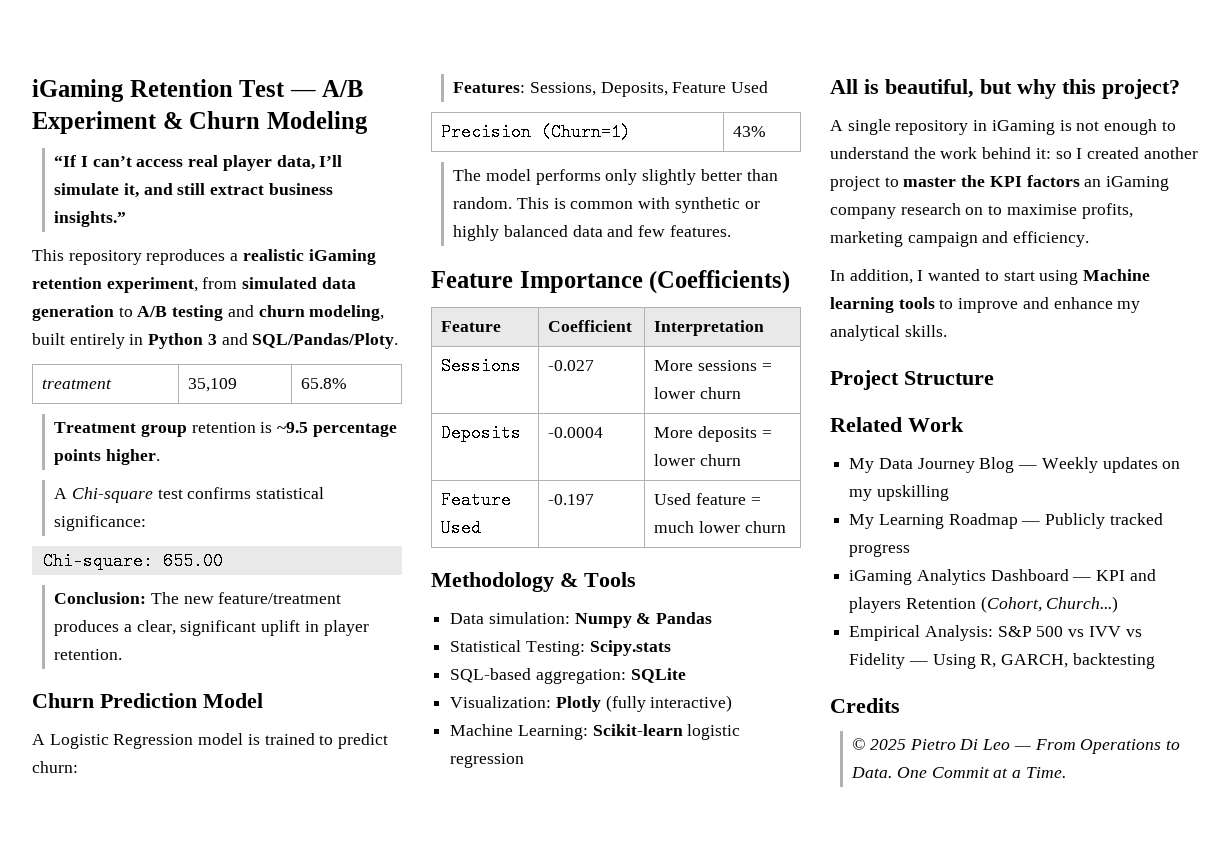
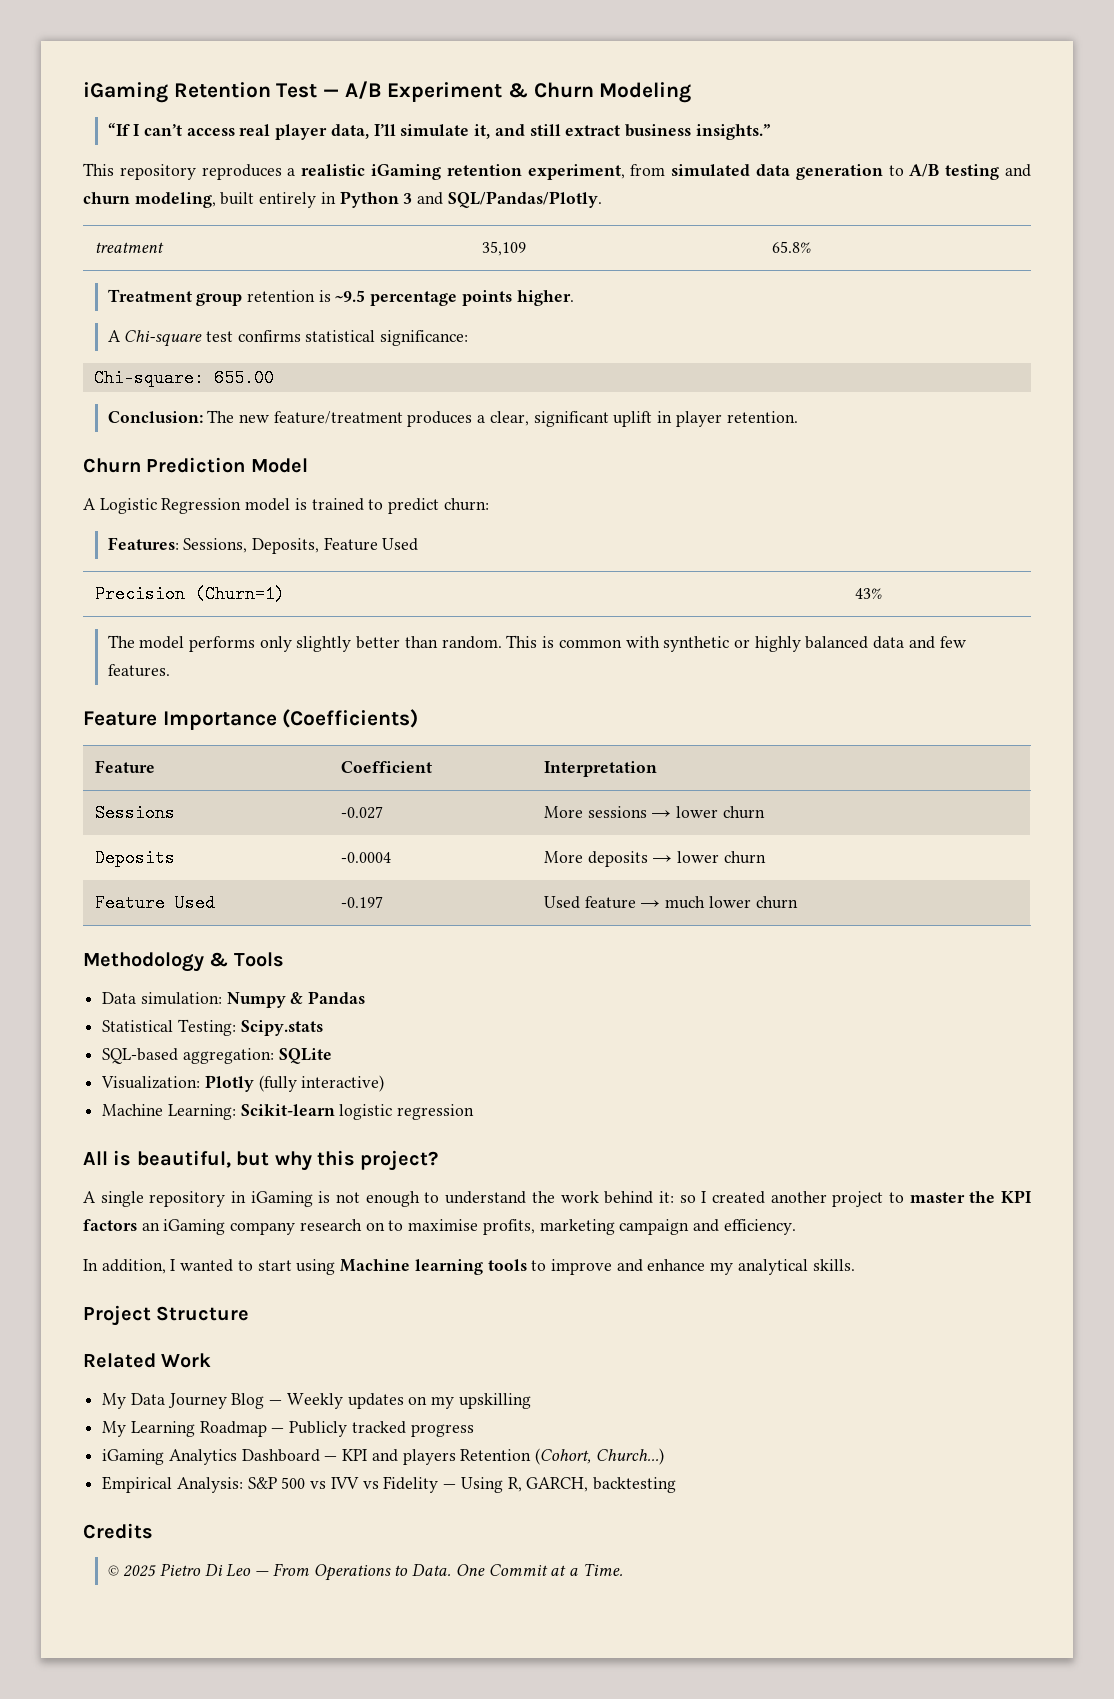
[252,333,399,349] SQL/Pandas/Ploty. -> [447,191,602,208] SQL/Pandas/Plotly.
[761,363,772,371] = -> [651,810,672,818] →
[761,430,772,438] = -> [652,855,673,863] →
[750,497,761,505] = -> [640,900,661,908] →

